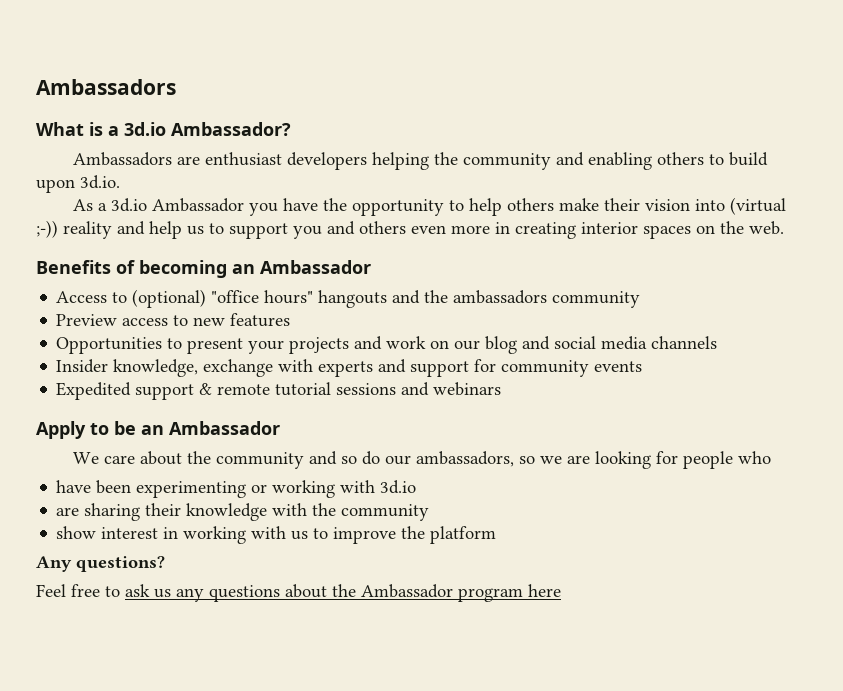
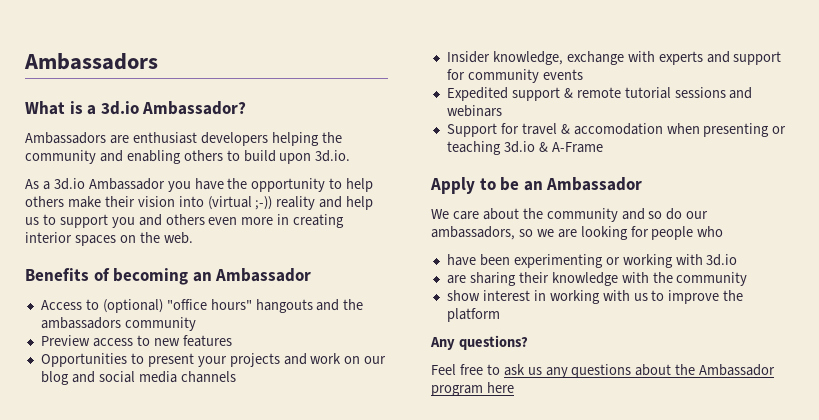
(502, 389) none -> [446,123,787,137] [446,141,603,155] // Support for travel & accomodation when presenting or teaching 3d.io & A-Frame

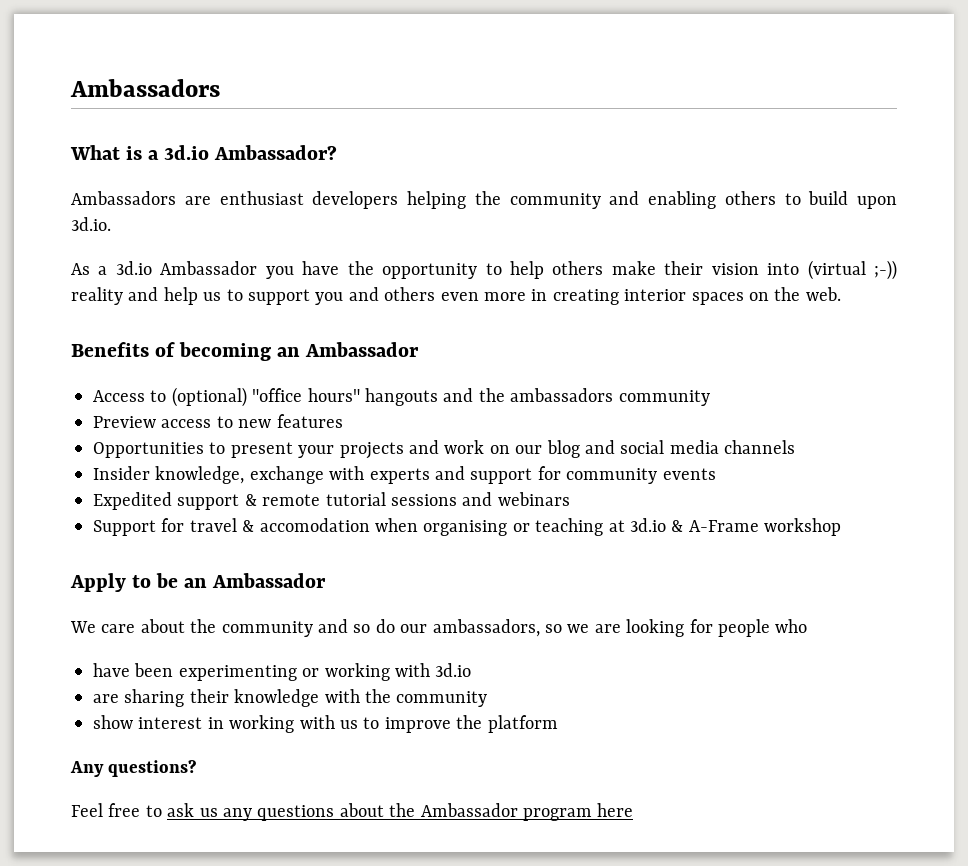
[703,123,770,137] presenting -> [423,520,508,536] organising
(501, 148) none -> [608,520,625,532] at
(603, 147) none -> [764,518,842,536] workshop

